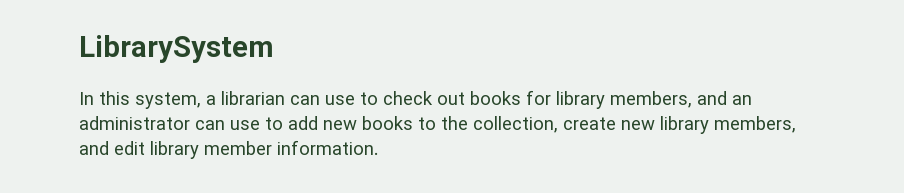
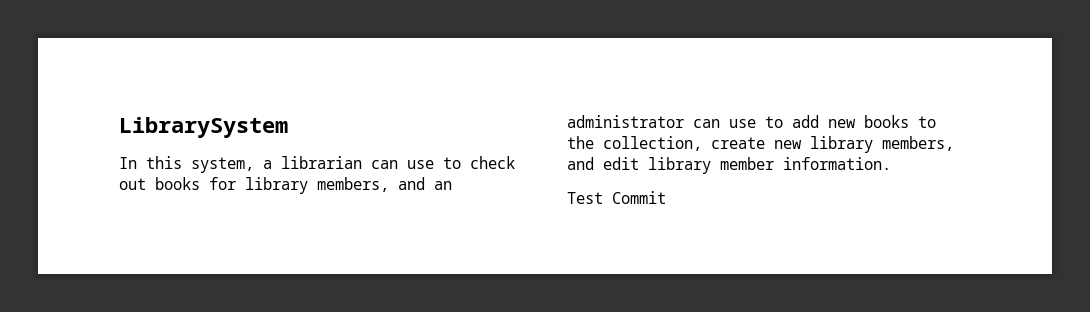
(378, 147) none -> [567,191,666,204] // Test Commit

